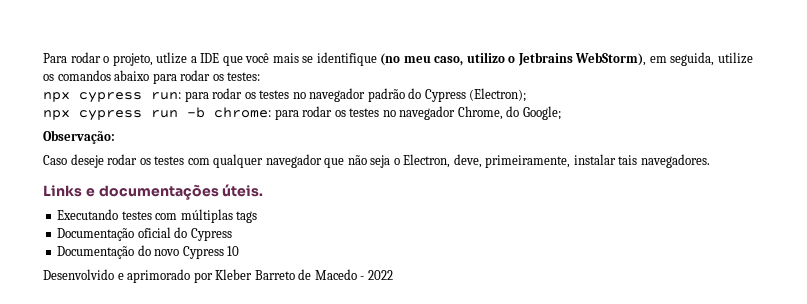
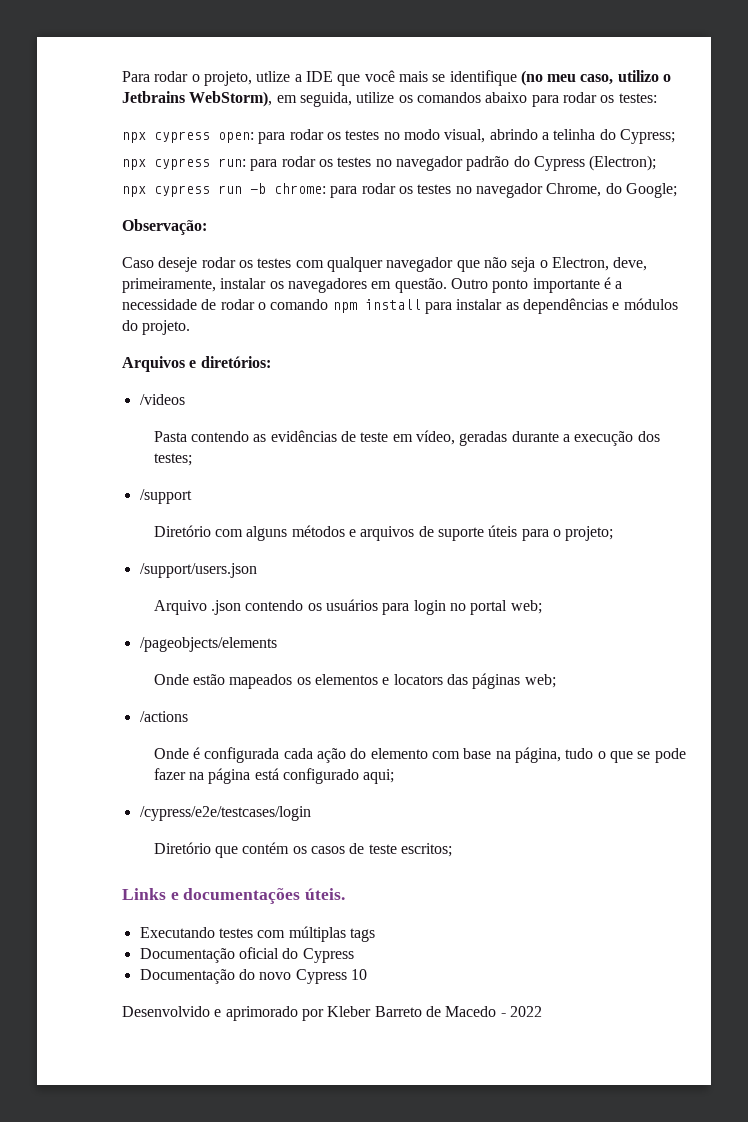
(261, 76) none -> [122,129,675,144] // npx cypress open: para rodar os testes no modo visual, abrindo a telinha do Cypress;
[618,154,710,168] tais navegadores. -> [269,277,623,293] [122,298,678,314] [122,320,191,335] [122,356,271,372] [139,394,185,405] [153,430,660,446] [153,453,192,466] [139,489,192,504] [153,525,614,541] [139,563,257,578] [153,599,542,615] [139,637,277,652] [153,673,556,689] [139,711,188,722] [153,747,686,763] [153,768,395,784] [139,806,311,821] [153,842,452,858] os navegadores em questão. Outro ponto importante é a necessidade de rodar o comando npm install para instalar as dependências e módulos do projeto. // Arquivos e diretórios: // /videos // Pasta contendo as evidências de teste em vídeo, geradas durante a execução dos testes; // /support // Diretório com alguns métodos e arquivos de suporte úteis para o projeto; // /support/users.json // Arquivo .json contendo os usuários para login no portal web; // /pageobjects/elements // Onde estão mapeados os elementos e locators das páginas web; // /actions // Onde é configurada cada ação do elemento com base na página, tudo o que se pode fazer na página está configurado aqui; // /cypress/e2e/testcases/login // Diretório que contém os casos de teste escritos;

